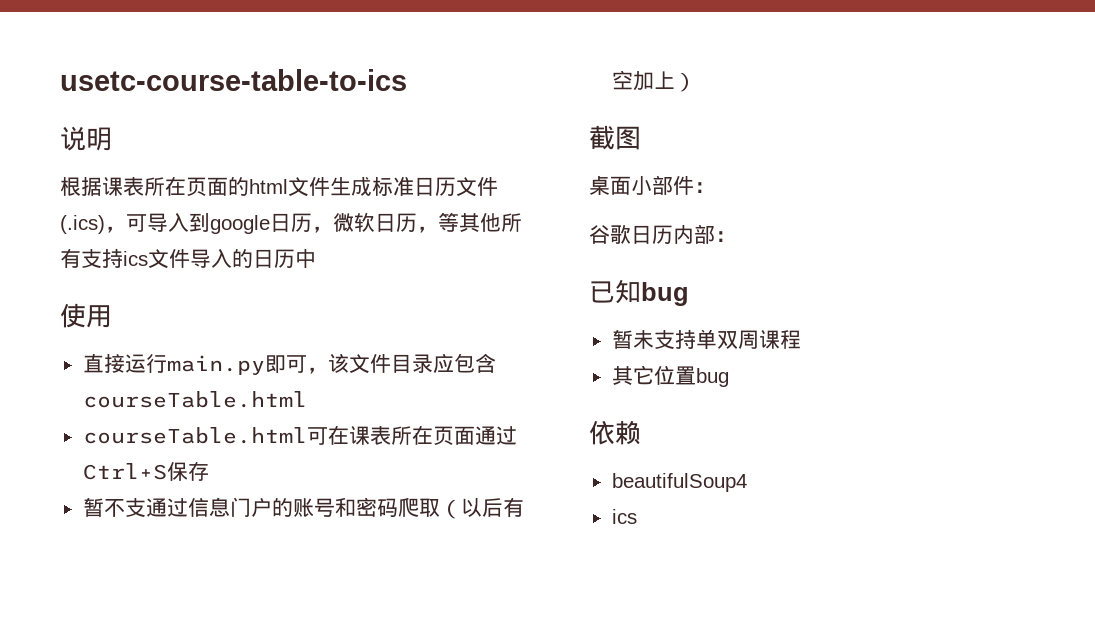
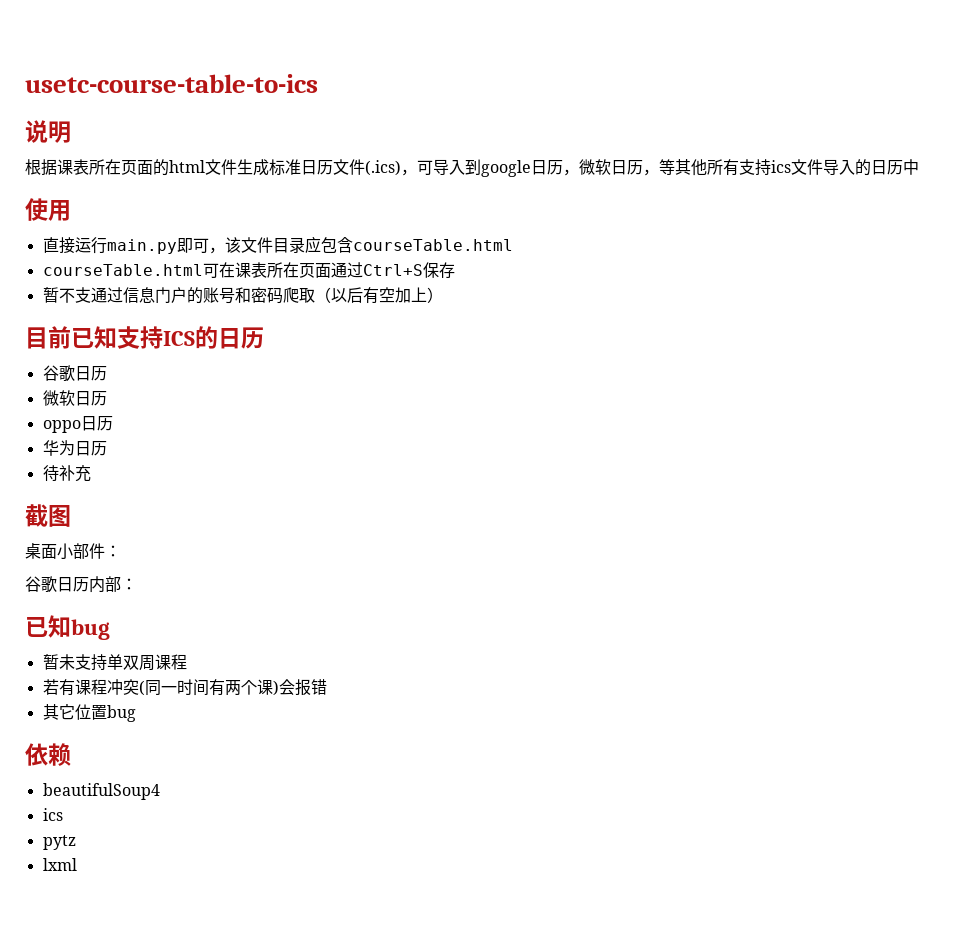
(696, 82) none -> [25,326,264,349] [42,365,107,382] [42,390,107,406] [42,416,113,433] [42,440,107,456] [42,465,91,482] // 目前已知支持ICS的日历 // 谷歌日历 // 微软日历 // oppo日历 // 华为日历 // 待补充
(801, 339) none -> [42,679,327,696] // 若有课程冲突(同一时间有两个课)会报错
(637, 516) none -> [42,835,76,850] [42,858,77,871] // pytz // lxml

